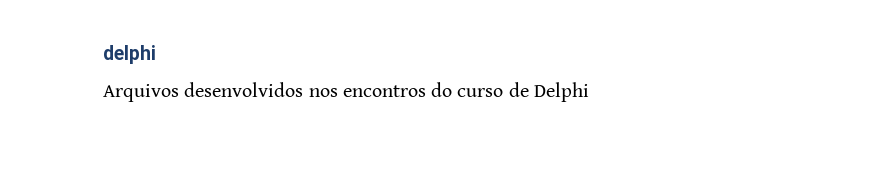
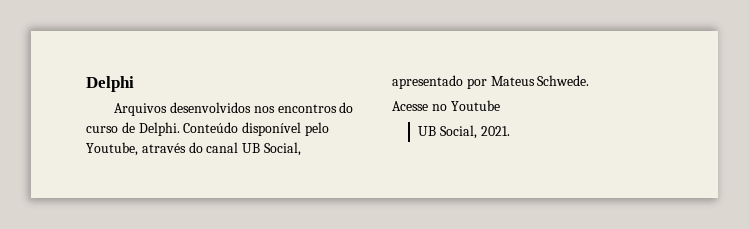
[103,45,156,64] delphi -> [86,76,134,92] Delphi
[533,82,589,102] Delphi -> [138,122,329,136] [86,142,301,156] [392,75,590,89] [392,100,500,111] [418,125,510,139] Delphi. Conteúdo disponível pelo Youtube, através do canal UB Social, apresentado por Mateus Schwede. // Acesse no Youtube // UB Social, 2021.

